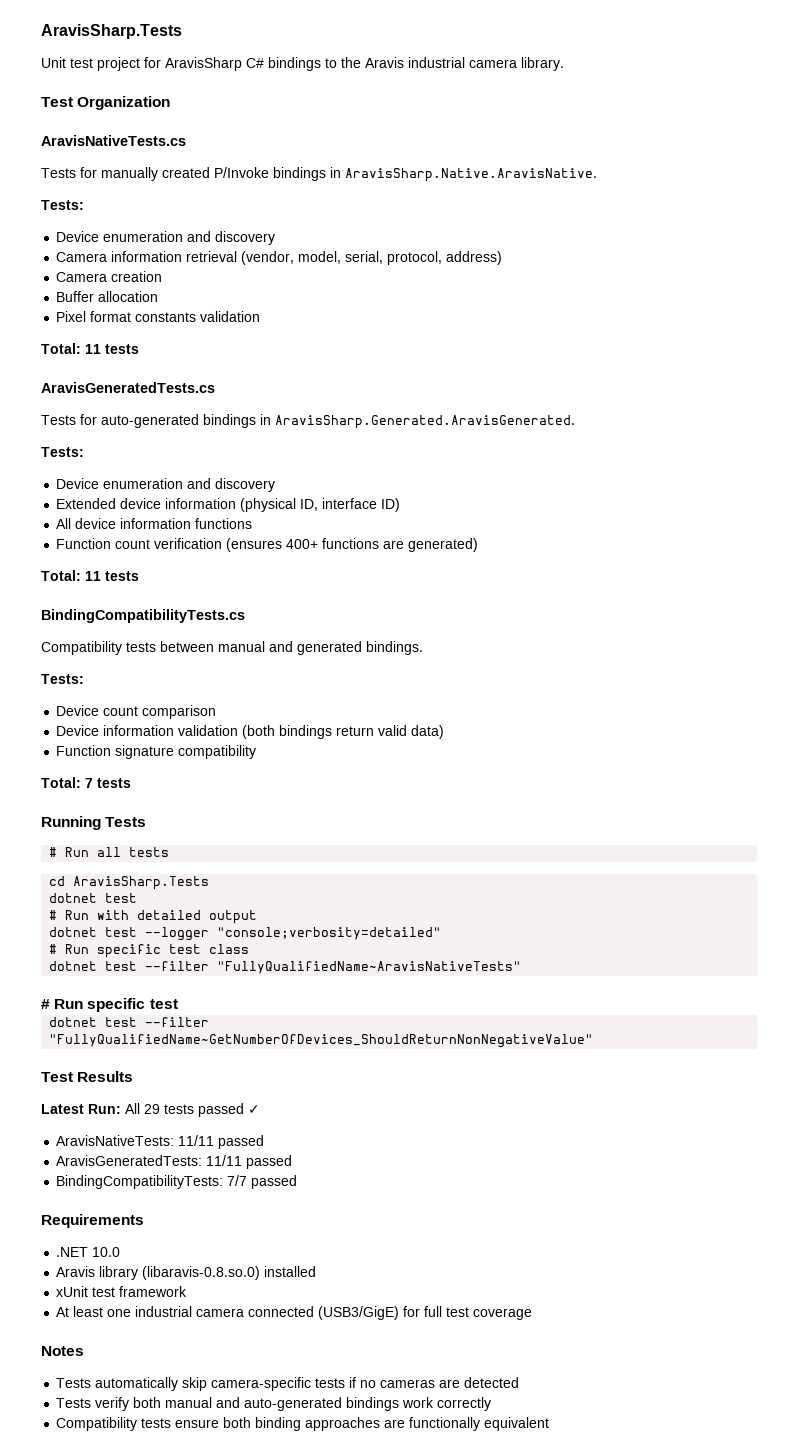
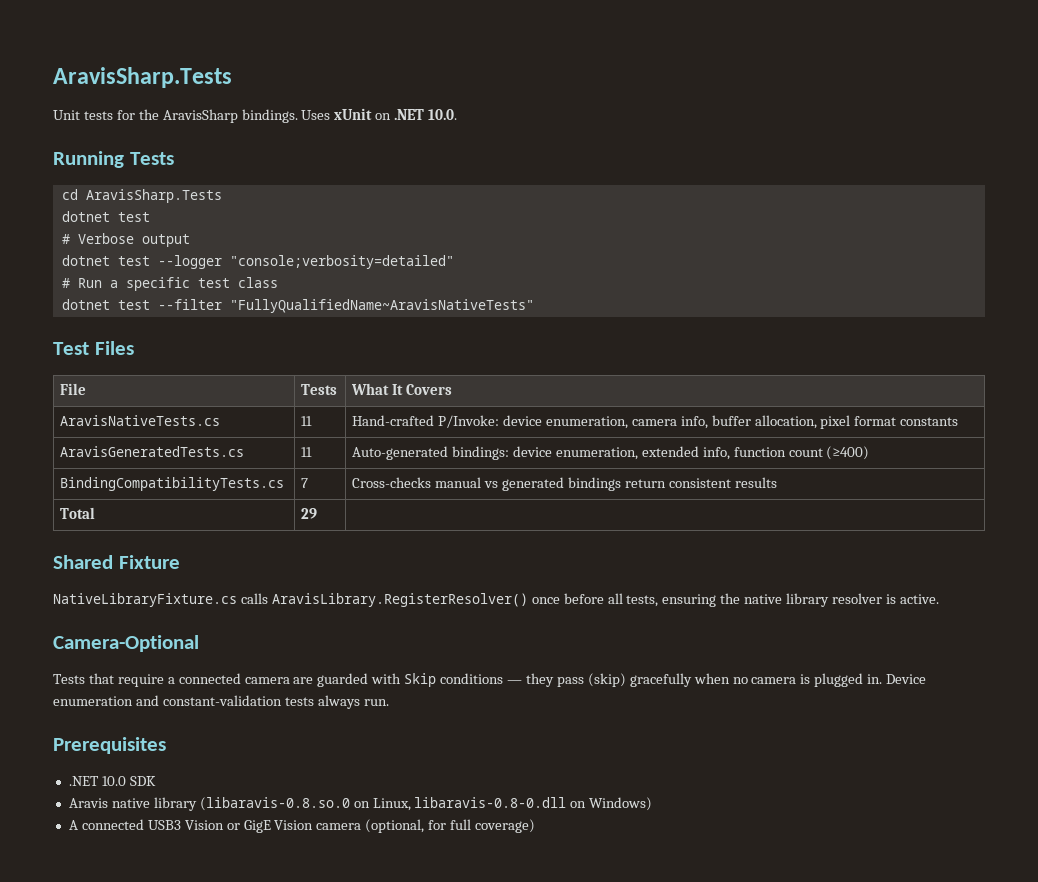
[70,57,564,71] [41,96,171,110] [41,135,186,146] [41,167,597,182] [41,200,84,210] [56,231,276,245] [56,251,503,265] [56,271,163,282] [56,291,159,302] [56,311,261,322] [41,343,139,354] [41,382,215,393] [41,414,575,429] [41,447,84,457] [56,478,276,492] [56,498,401,512] [56,518,253,529] [56,538,479,552] [41,570,139,581] [41,609,245,623] [41,641,423,655] [41,674,84,684] [56,705,217,719] [56,725,445,739] [56,745,257,759] [41,777,131,788] [41,816,147,830] [49,847,170,857] test project for AravisSharp C# bindings to the Aravis industrial camera library. // Test Organization // AravisNativeTests.cs // Tests for manually created P/Invoke bindings in AravisSharp.Native.AravisNative. // Tests: // Device enumeration and discovery // Camera information retrieval (vendor, model, serial, protocol, address) // Camera creation // Buffer allocation // Pixel format constants validation // Total: 11 tests // AravisGeneratedTests.cs // Tests for auto-generated bindings in AravisSharp.Generated.AravisGenerated. // Tests: // Device enumeration and discovery // Extended device information (physical ID, interface ID) // All device information functions // Function count verification (ensures 400+ functions are generated) // Total: 11 tests // BindingCompatibilityTests.cs // Compatibility tests between manual and generated bindings. // Tests: // Device count comparison // Device information validation (both bindings return valid data) // Function signature compatibility // Total: 7 tests // Running Tests // # Run all tests -> [83,108,458,123] [53,151,174,168] tests for the AravisSharp bindings. Uses xUnit on .NET 10.0. // Running Tests
[65,910,202,920] Run with detailed -> [77,233,134,244] Verbose
(90, 949) none -> [109,280,118,288] a
[41,998,178,1012] [49,1017,210,1027] [49,1034,594,1048] [41,1071,134,1082] [41,1103,260,1117] [56,1135,265,1149] [56,1155,293,1169] [56,1175,298,1189] [41,1214,144,1228] # Run specific test // dotnet test --filter "FullyQualifiedName~GetNumberOfDevices_ShouldReturnNonNegativeValue" // Test Results // Latest Run: All 29 tests passed ✓ // AravisNativeTests: 11/11 passed // AravisGeneratedTests: 11/11 passed // BindingCompatibilityTests: 7/7 passed // Requirements -> [53,341,134,355] [60,383,87,395] [301,384,338,395] [351,383,452,395] [60,415,221,426] [301,416,313,426] [352,415,959,429] [60,446,245,457] [301,447,313,457] [352,446,870,460] [60,477,285,491] [301,478,309,488] [352,477,777,491] [60,507,96,519] [301,508,318,519] [53,555,180,569] [53,593,939,607] [53,635,199,652] [53,673,927,687] [53,695,389,709] [53,737,166,754] Test Files // File | Tests | What It Covers // AravisNativeTests.cs | 11 | Hand-crafted P/Invoke: device enumeration, camera info, buffer allocation, pixel format constants // AravisGeneratedTests.cs | 11 | Auto-generated bindings: device enumeration, extended info, function count (≥400) // BindingCompatibilityTests.cs | 7 | Cross-checks manual vs generated bindings return consistent results // Total | 29 | // Shared Fixture // NativeLibraryFixture.cs calls AravisLibrary.RegisterResolver() once before all tests, ensuring the native library resolver is active. // Camera-Optional // Tests that require a connected camera are guarded with Skip conditions — they pass (skip) gracefully when no camera is plugged in. Device enumeration and constant-validation tests always run. // Prerequisites
[56,1266,317,1280] [56,1286,188,1297] [56,1306,533,1320] [41,1346,84,1356] [56,1377,520,1391] [56,1397,492,1411] [56,1417,550,1431] // Aravis library (libaravis-0.8.so.0) installed // xUnit test framework // At least one industrial camera connected (USB3/GigE) for full test coverage // Notes // Tests automatically skip camera-specific tests if no cameras are detected // Tests verify both manual and auto-generated bindings work correctly // Compatibility tests ensure both binding approaches are functionally equivalent -> [129,776,156,786] [68,797,653,811] [68,819,536,833] SDK // Aravis native library (libaravis-0.8.so.0 on Linux, libaravis-0.8-0.dll on Windows) // A connected USB3 Vision or GigE Vision camera (optional, for full coverage)

